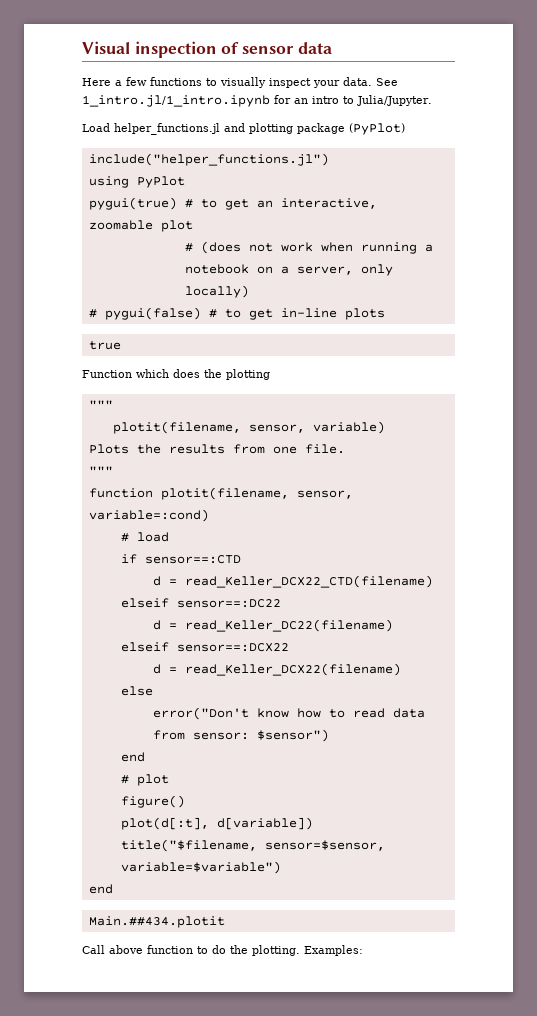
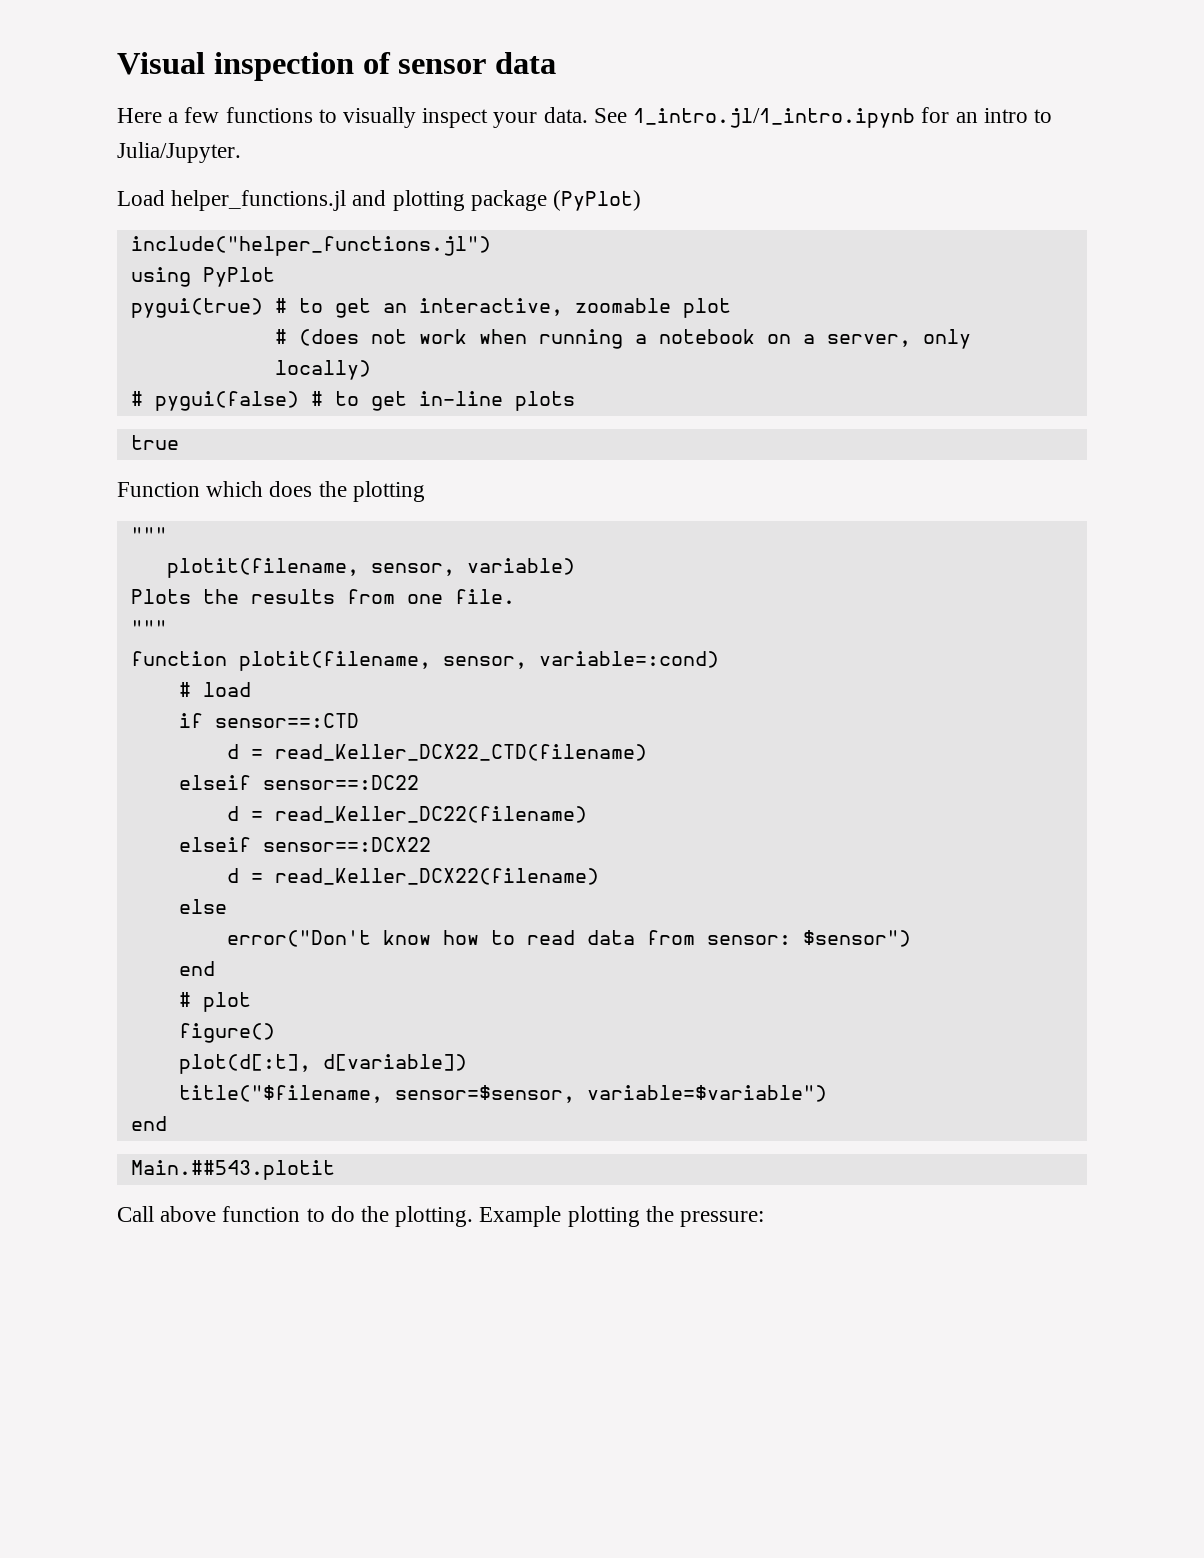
[88,916,225,928] Main.##434.plotit -> [130,1160,335,1180] Main.##543.plotit
[304,945,363,956] Examples: -> [479,1206,765,1227] Example plotting the pressure:

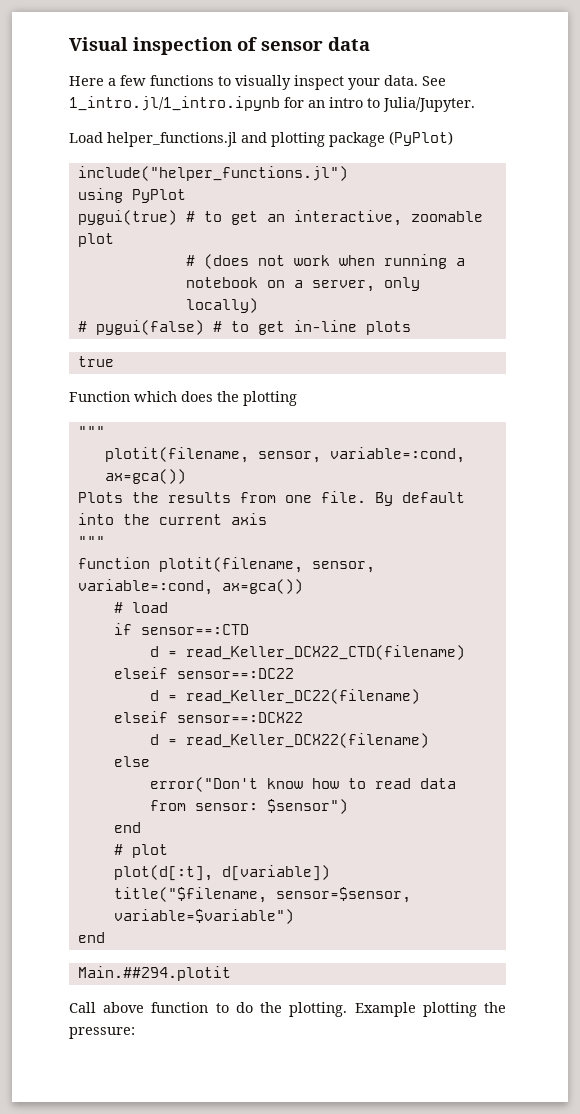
[466,558,575,575] variable) -> [329,447,465,463] [104,469,186,484] variable=:cond, ax=gca())
(515, 596) none -> [374,492,465,506] [77,513,267,525] By default into the current axis
[538,651,719,668] variable=:cond) -> [77,579,303,595] variable=:cond, ax=gca())
[178,1023,275,1043] // figure() -> (168, 851) none
[130,1160,335,1180] Main.##543.plotit -> [77,966,231,981] Main.##294.plotit

